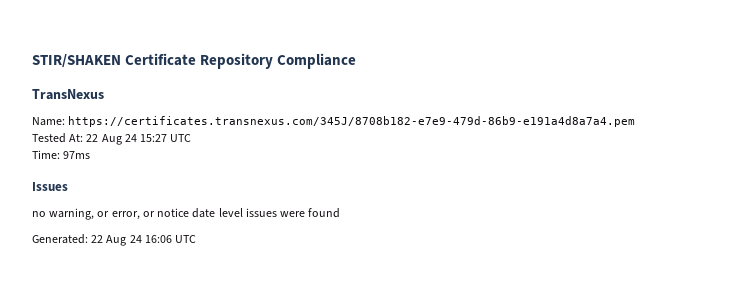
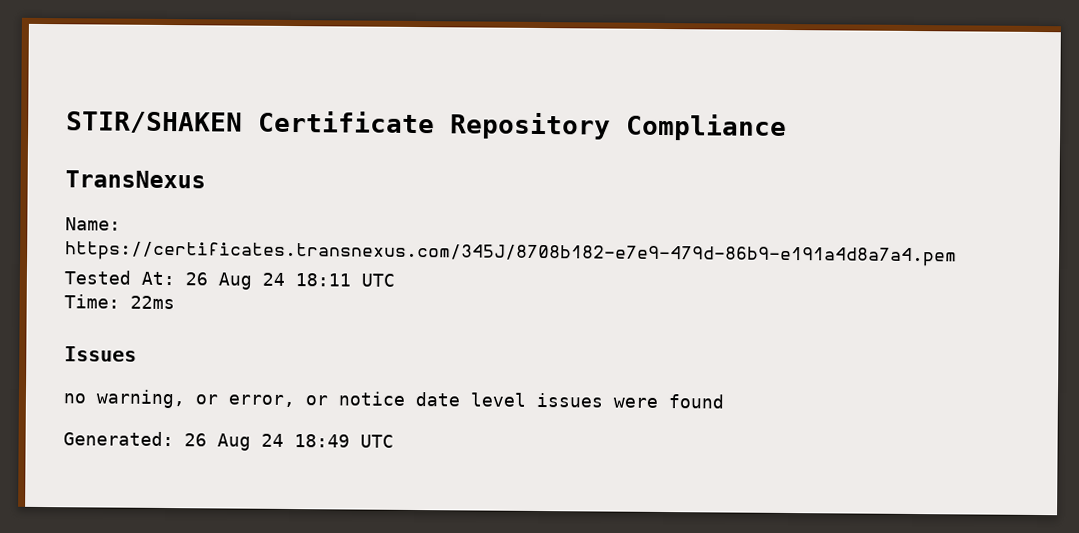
[86,134,168,145] 22 Aug 24 15:27 -> [185,272,351,290] 26 Aug 24 18:11
[63,151,91,159] 97ms -> [130,295,175,310] 22ms
[91,235,172,246] 22 Aug 24 16:06 -> [184,433,350,451] 26 Aug 24 18:49

